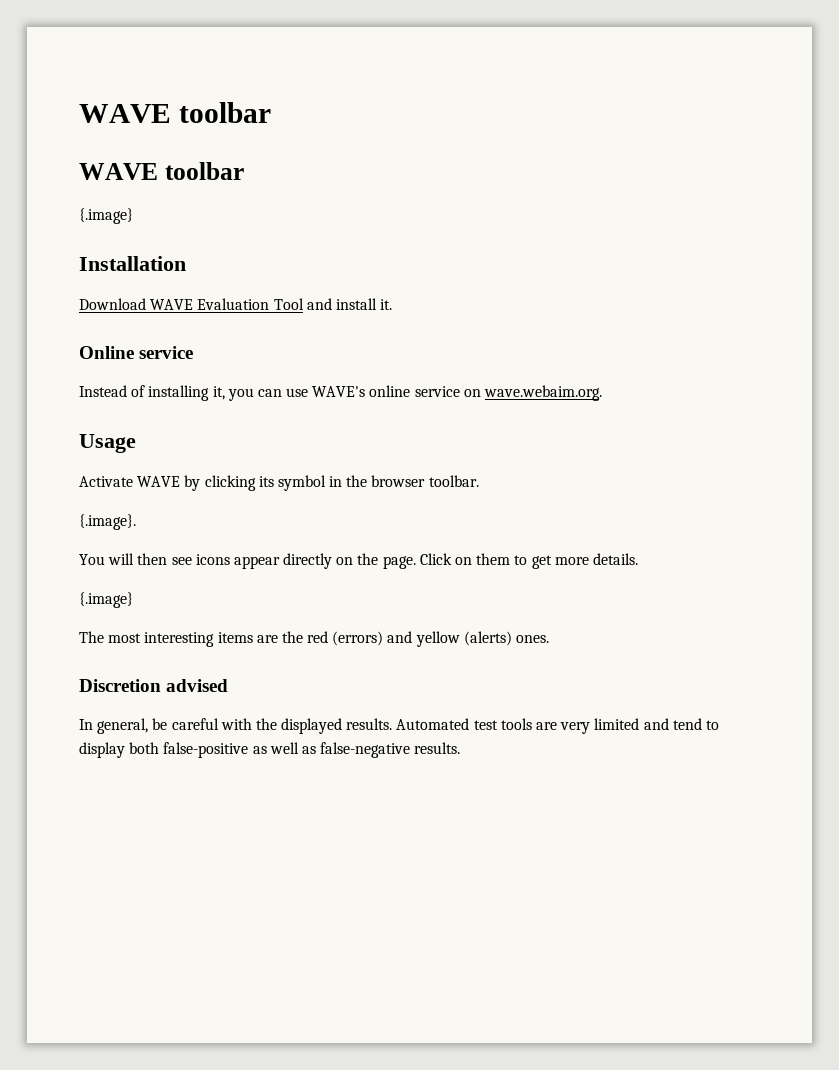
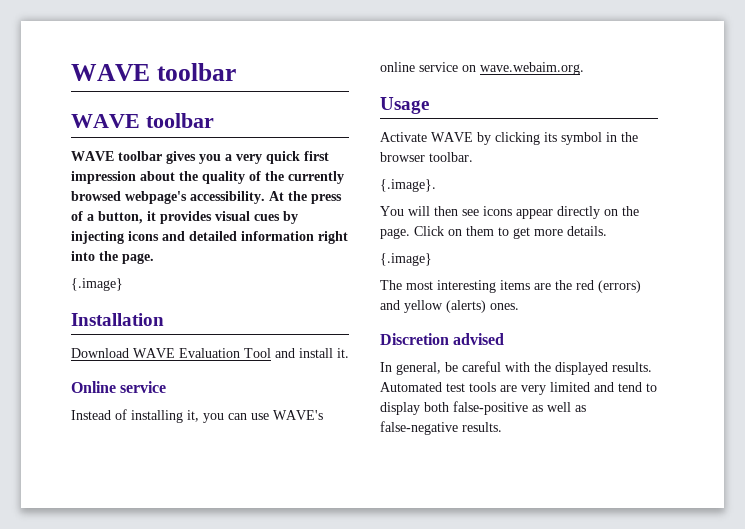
[79,102,271,123] [79,162,244,180] WAVE toolbar // WAVE toolbar -> [71,63,236,81] [71,113,214,128] [71,151,329,164] [71,171,344,184] [71,191,342,204] [71,211,298,224] [71,231,348,244] [71,251,154,264] WAVE toolbar // WAVE toolbar // WAVE toolbar gives you a very quick first impression about the quality of the currently browsed webpage's accessibility. At the press of a button, it provides visual cues by injecting icons and detailed information right into the page.

